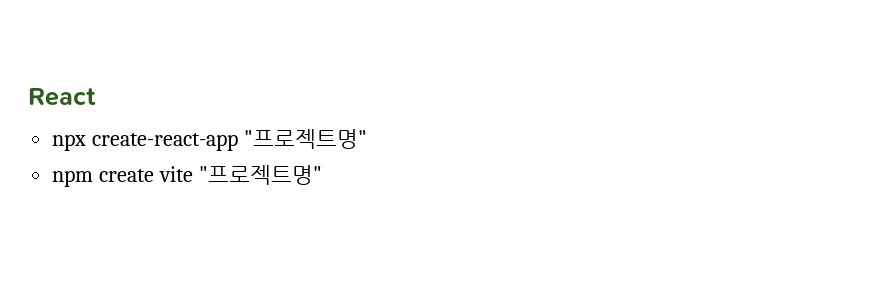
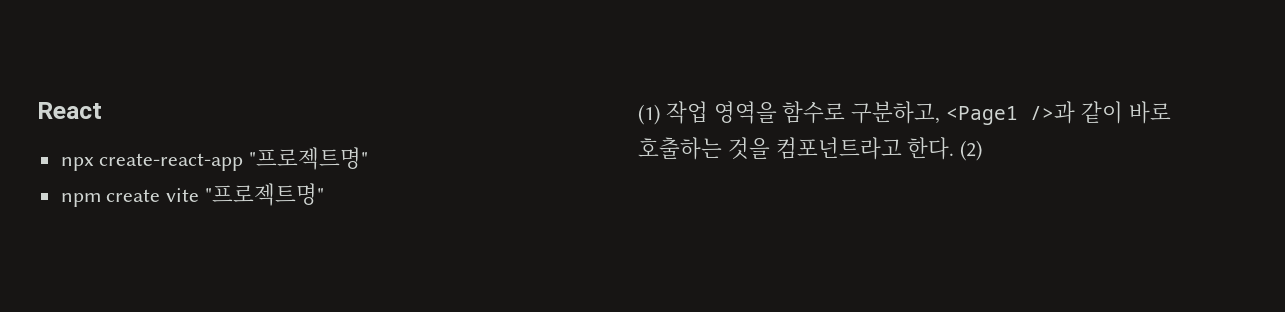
(323, 175) none -> [638,101,1171,125] [638,137,983,161] // (1) 작업 영역을 함수로 구분하고, <Page1 />과 같이 바로 호출하는 것을 컴포넌트라고 한다. (2)

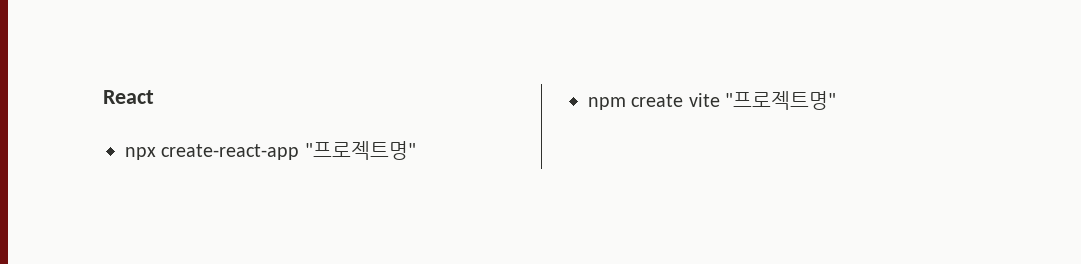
[638,101,1171,125] [638,137,983,161] // (1) 작업 영역을 함수로 구분하고, <Page1 />과 같이 바로 호출하는 것을 컴포넌트라고 한다. (2) -> (837, 100) none

